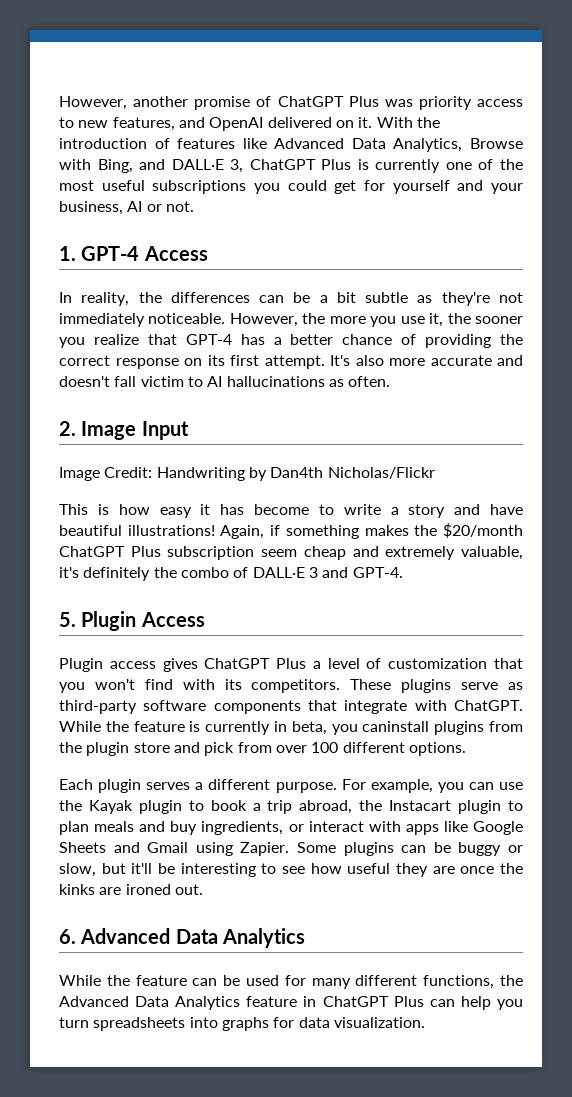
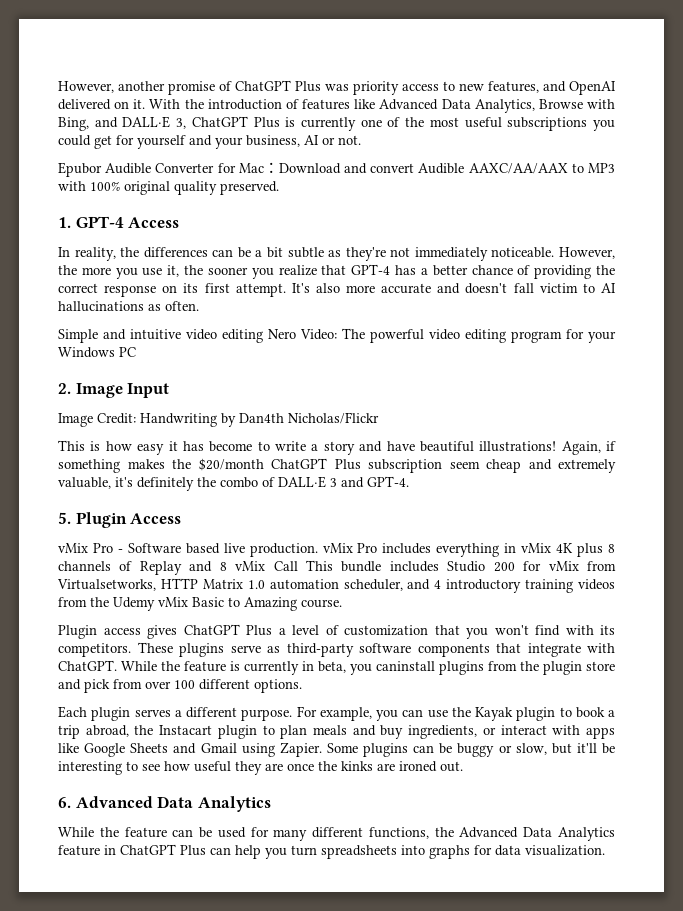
(194, 206) none -> [58,162,615,177] [58,181,279,195] // Epubor Audible Converter for Mac：Download and convert Audible AAXC/AA/AAX to MP3 with 100% original quality preserved.
(391, 381) none -> [58,328,616,343] [58,347,136,358] // Simple and intuitive video editing Nero Video: The powerful video editing program for your Windows PC
(205, 619) none -> [58,543,615,557] [58,560,617,575] [57,578,615,593] [58,597,342,611] // vMix Pro - Software based live production. vMix Pro includes everything in vMix 4K plus 8 channels of Replay and 8 vMix Call This bundle includes Studio 200 for vMix from Virtualsetworks, HTTP Matrix 1.0 automation scheduler, and 4 introductory training videos from the Udemy vMix Basic to Amazing course.

